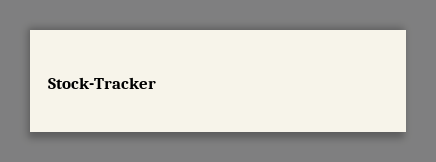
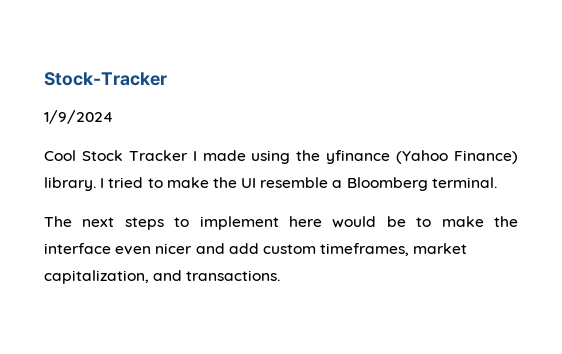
(156, 83) none -> [44,110,113,124] [44,150,518,164] [44,177,497,191] [44,216,518,230] [44,243,468,256] [44,270,281,284] // 1/9/2024 // Cool Stock Tracker I made using the yfinance (Yahoo Finance) library. I tried to make the UI resemble a Bloomberg terminal. // The next steps to implement here would be to make the interface even nicer and add custom timeframes, market capitalization, and transactions.

